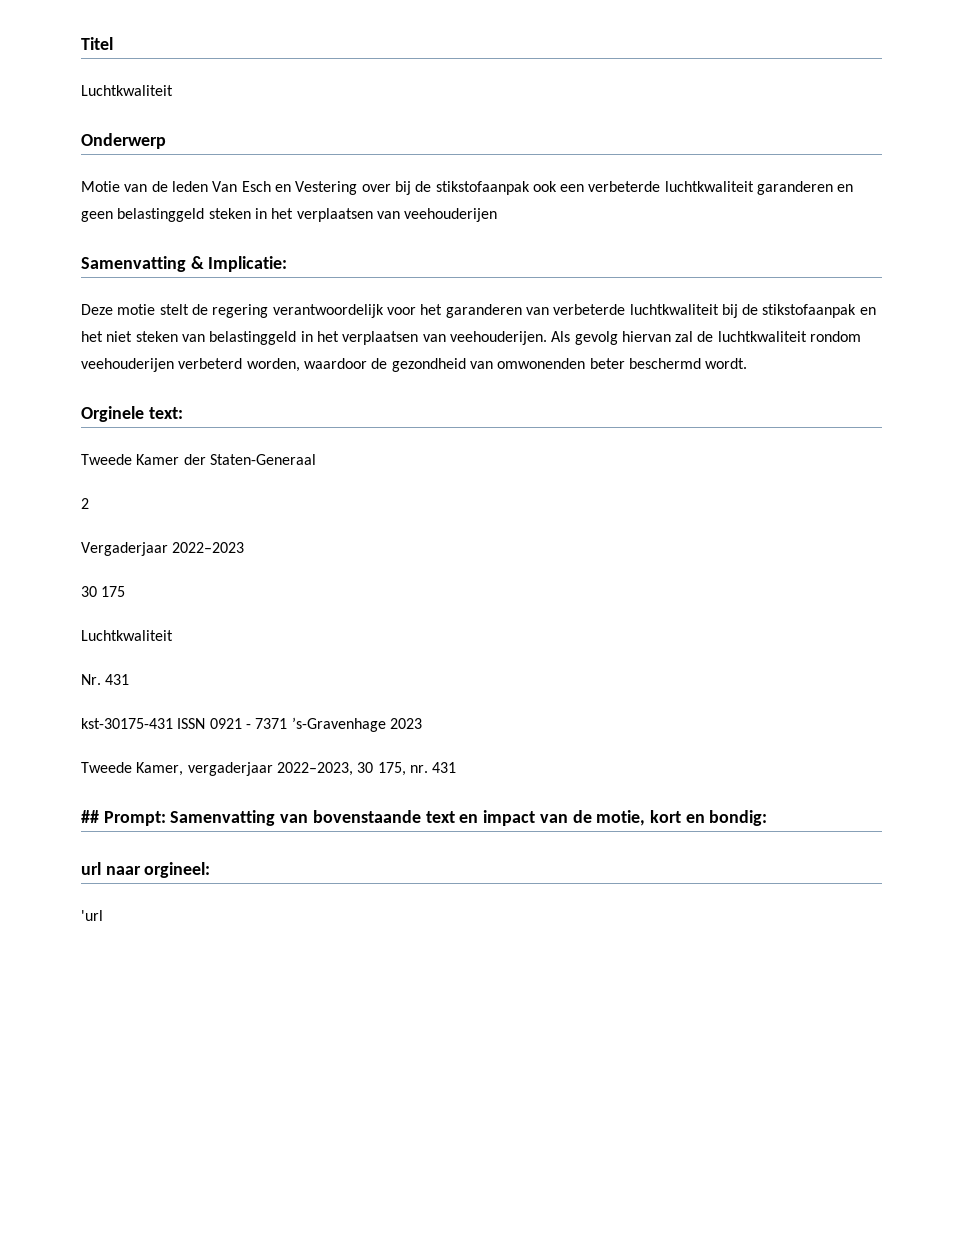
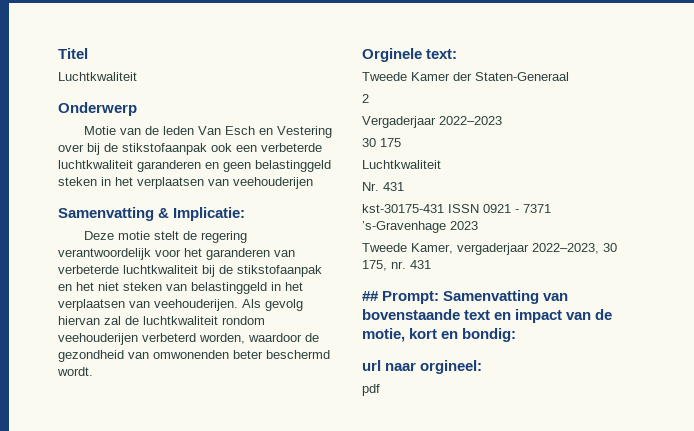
[81,910,103,921] 'url -> [362,384,380,396] pdf

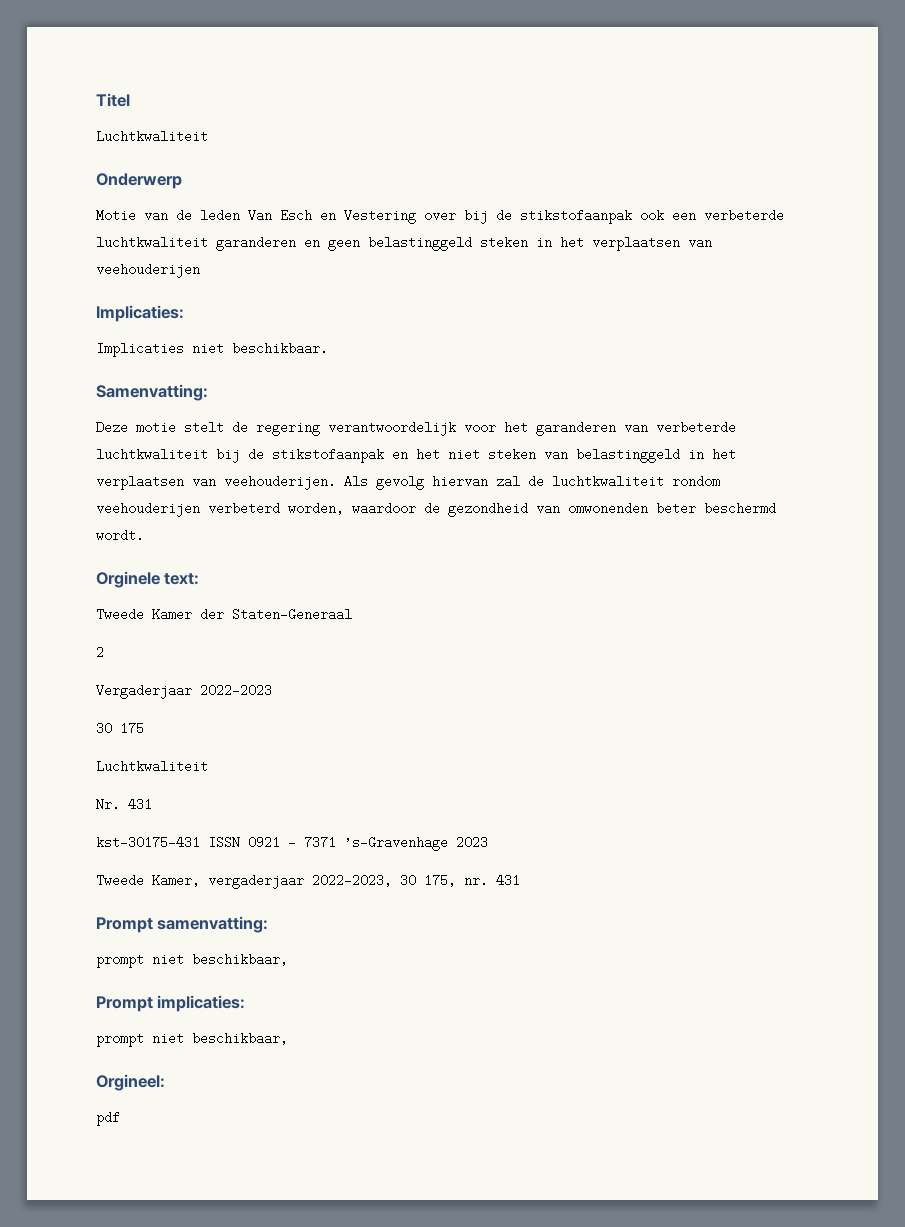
[58,207,246,221] Samenvatting & Implicatie: -> [96,305,184,322] [96,342,328,357] [96,384,208,401] Implicaties: // Implicaties niet beschikbaar. // Samenvatting:
[362,290,569,304] [362,309,613,323] [362,328,517,342] [362,360,483,374] ## Prompt: Samenvatting van bovenstaande text en impact van de motie, kort en bondig: // url naar orgineel: -> [96,916,269,933] [96,953,288,968] [96,995,246,1012] [96,1032,288,1047] [96,1074,165,1091] Prompt samenvatting: // prompt niet beschikbaar, // Prompt implicaties: // prompt niet beschikbaar, // Orgineel:

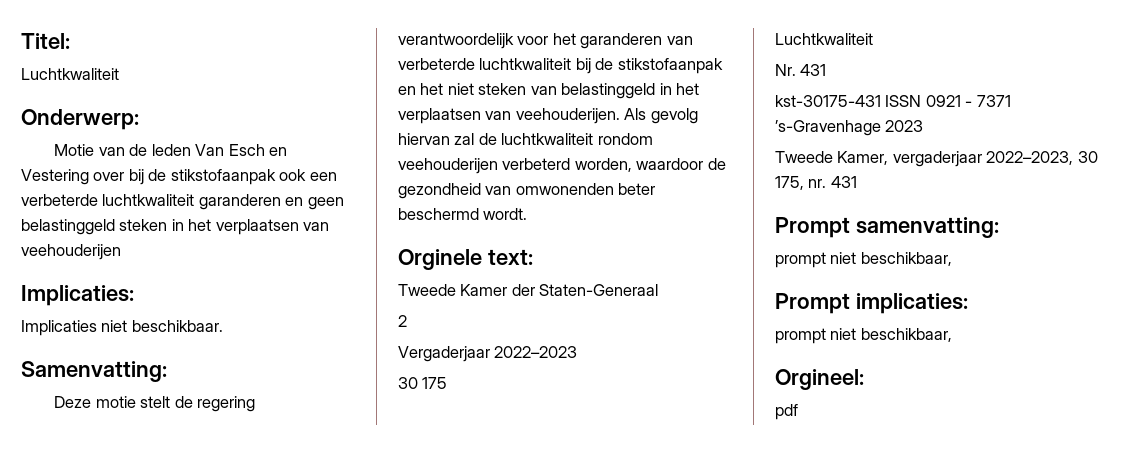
[96,93,130,107] [96,130,208,143] [96,173,182,189] Titel // Luchtkwaliteit // Onderwerp -> [21,33,70,49] [21,68,119,80] [21,109,139,130] Titel: // Luchtkwaliteit // Onderwerp:

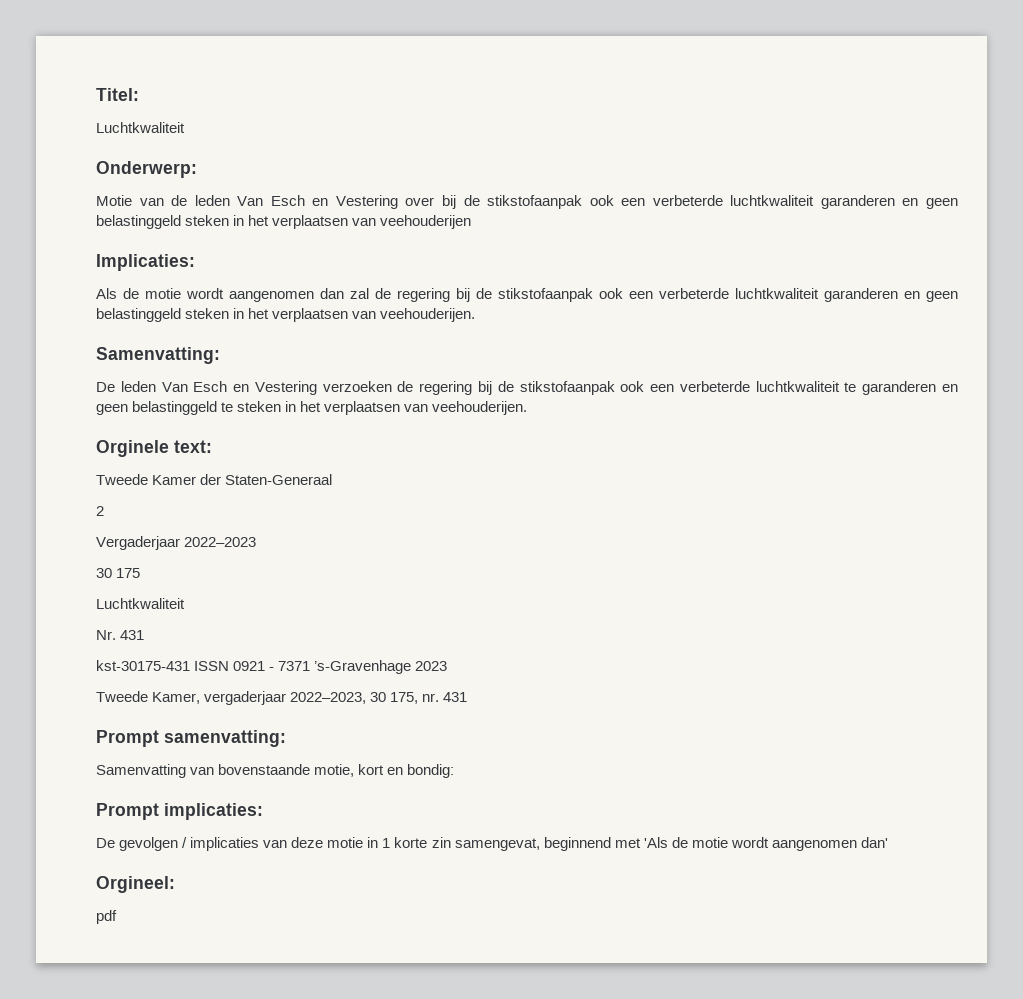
[21,320,223,336] [21,361,167,382] [54,396,256,412] [398,33,693,49] [398,58,723,74] [398,83,700,99] [398,108,698,124] [398,133,653,145] [398,158,726,174] [398,183,656,199] [398,208,528,220] Implicaties niet beschikbaar. // Samenvatting: // Deze motie stelt de regering verantwoordelijk voor het garanderen van verbeterde luchtkwaliteit bij de stikstofaanpak en het niet steken van belastinggeld in het verplaatsen van veehouderijen. Als gevolg hiervan zal de luchtkwaliteit rondom veehouderijen verbeterd worden, waardoor de gezondheid van omwonenden beter beschermd wordt. -> [96,288,958,302] [96,308,476,322] [96,347,220,364] [96,381,959,395] [96,401,528,415] Als de motie wordt aangenomen dan zal de regering bij de stikstofaanpak ook een verbeterde luchtkwaliteit garanderen en geen belastinggeld steken in het verplaatsen van veehouderijen. // Samenvatting: // De leden Van Esch en Vestering verzoeken de regering bij de stikstofaanpak ook een verbeterde luchtkwaliteit te garanderen en geen belastinggeld te steken in het verplaatsen van veehouderijen.
[775,252,952,268] [775,293,968,314] [775,328,952,344] prompt niet beschikbaar, // Prompt implicaties: // prompt niet beschikbaar, -> [96,764,455,778] [96,803,263,820] [96,837,888,851] Samenvatting van bovenstaande motie, kort en bondig: // Prompt implicaties: // De gevolgen / implicaties van deze motie in 1 korte zin samengevat, beginnend met 'Als de motie wordt aangenomen dan'

